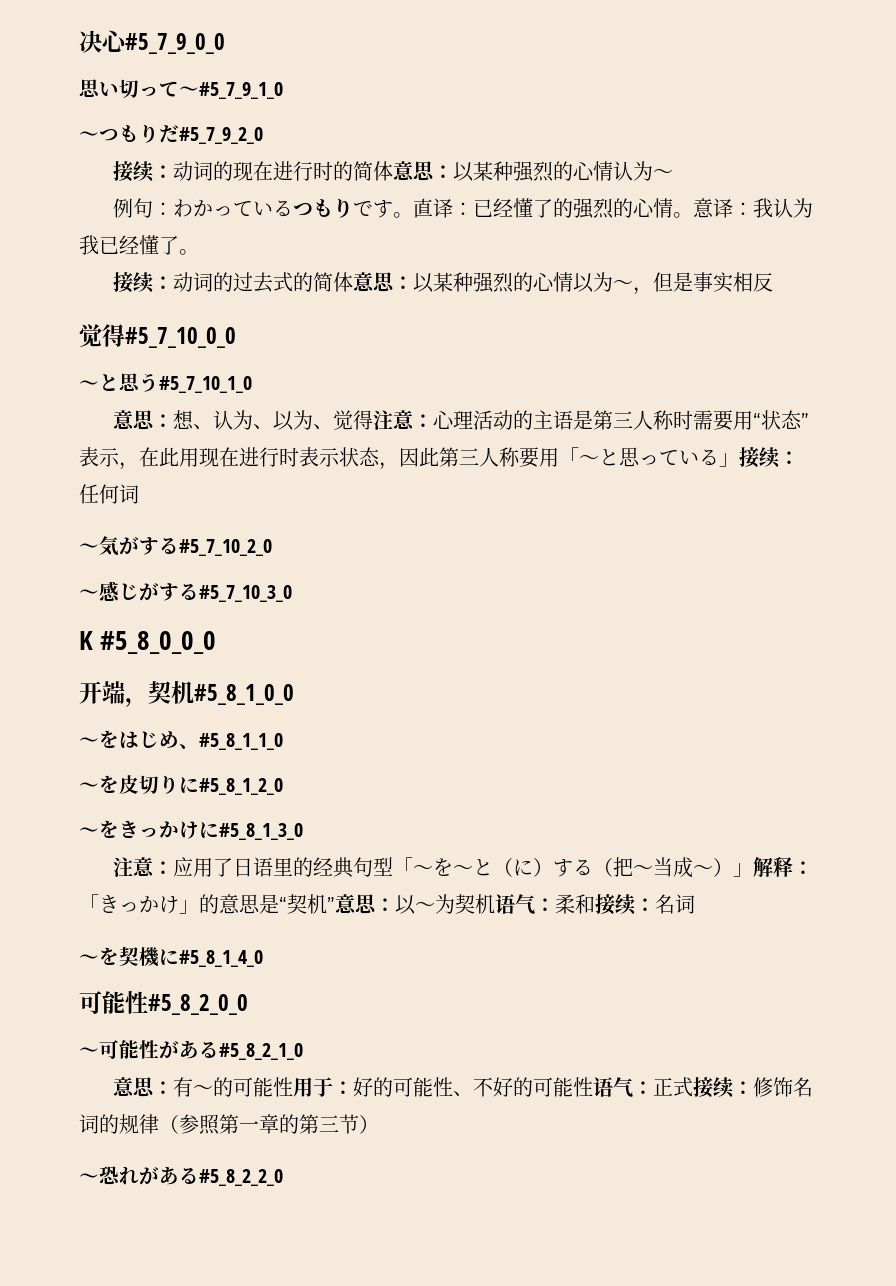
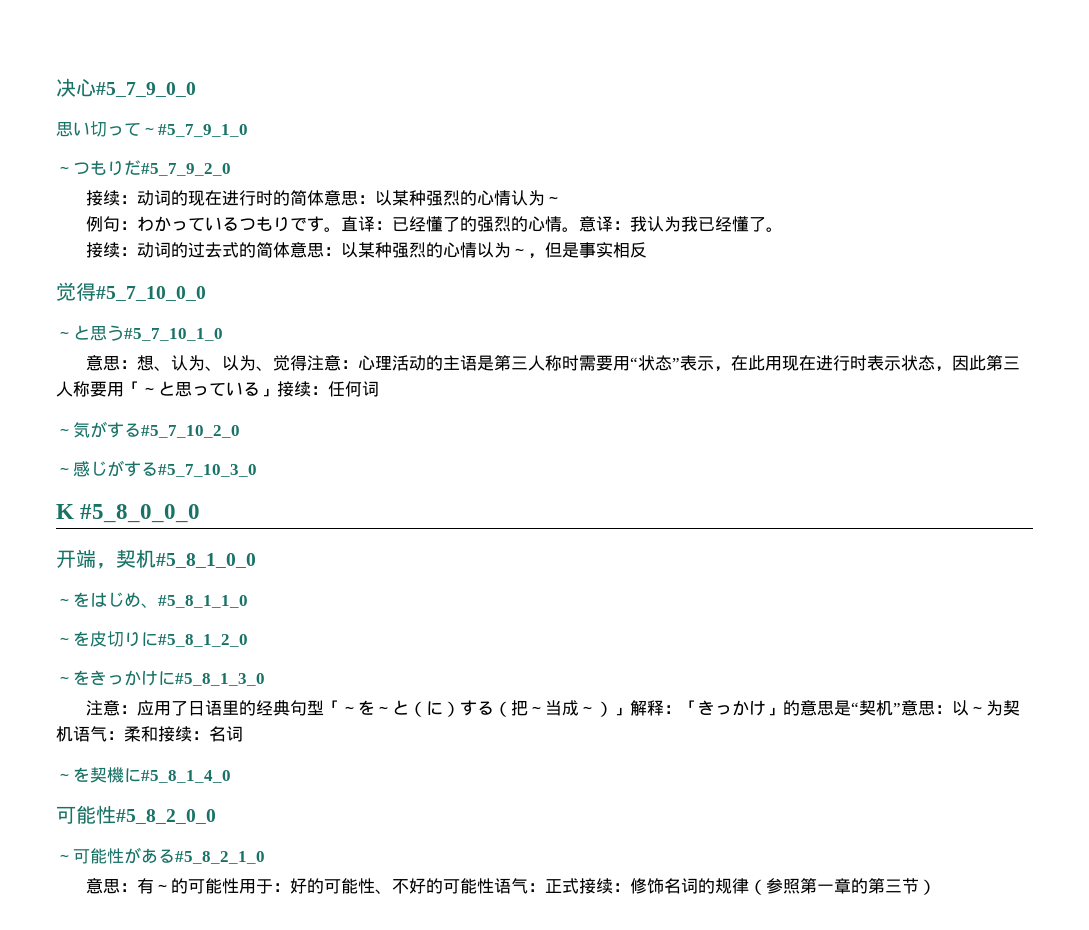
[79,1166,283,1186] // ～恐れがある#5_8_2_2_0 -> (936, 887) none

